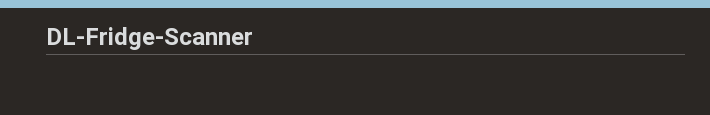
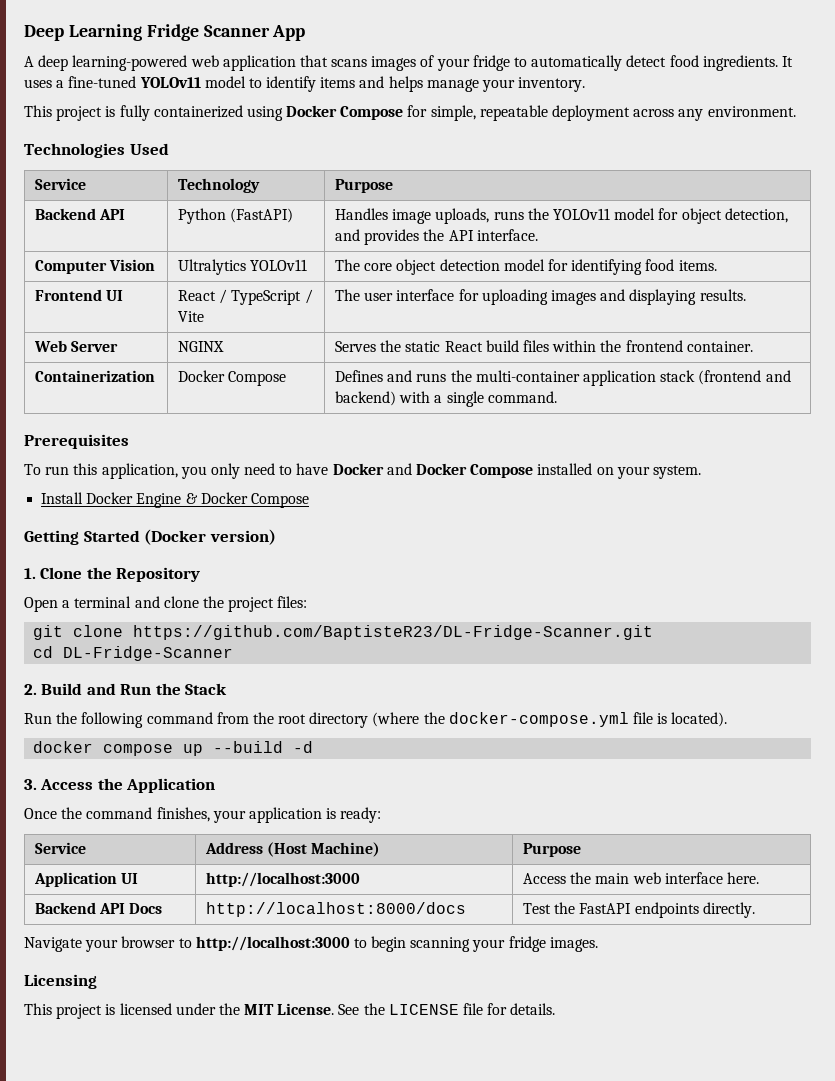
[46,27,253,50] DL-Fridge-Scanner -> [24,24,306,41] [24,55,793,71] [24,76,586,92] [24,105,796,121] [24,143,169,158] [35,178,87,190] [178,178,261,193] [335,179,394,193] [35,208,126,220] [178,208,294,224] [335,208,788,224] [335,229,538,245] [35,259,156,274] [178,259,308,275] [335,259,717,275] [35,289,124,301] [178,289,313,305] [178,311,205,322] [335,289,746,305] [34,340,119,352] [178,341,225,352] [335,340,753,352] [35,370,156,382] [178,370,287,386] [335,370,791,386] [335,391,557,407] [24,434,129,449] [24,463,701,479] [41,492,309,508] [24,529,276,545] [24,567,201,582] [24,596,308,612] [33,625,654,640] [33,646,234,661] [24,683,228,695] [24,712,728,728] [33,741,314,756] [24,778,216,793] [24,807,382,823] [35,842,87,854] [205,842,381,857] [523,843,582,857] [34,872,139,887] [206,872,361,887] [523,872,759,884] [35,902,163,914] [206,902,467,917] [523,902,755,918] [24,936,598,952] [24,974,97,989] [24,1003,556,1019] Deep Learning Fridge Scanner App // A deep learning-powered web application that scans images of your fridge to automatically detect food ingredients. It uses a fine-tuned YOLOv11 model to identify items and helps manage your inventory. // This project is fully containerized using Docker Compose for simple, repeatable deployment across any environment. // Technologies Used // Service | Technology | Purpose // Backend API | Python (FastAPI) | Handles image uploads, runs the YOLOv11 model for object detection, and provides the API interface. // Computer Vision | Ultralytics YOLOv11 | The core object detection model for identifying food items. // Frontend UI | React / TypeScript / Vite | The user interface for uploading images and displaying results. // Web Server | NGINX | Serves the static React build files within the frontend container. // Containerization | Docker Compose | Defines and runs the multi-container application stack (frontend and backend) with a single command. // Prerequisites // To run this application, you only need to have Docker and Docker Compose installed on your system. // Install Docker Engine & Docker Compose // Getting Started (Docker version) // 1. Clone the Repository // Open a terminal and clone the project files: // git clone https://github.com/BaptisteR23/DL-Fridge-Scanner.git // cd DL-Fridge-Scanner // 2. Build and Run the Stack // Run the following command from the root directory (where the docker-compose.yml file is located). // docker compose up --build -d // 3. Access the Application // Once the command finishes, your application is ready: // Service | Address (Host Machine) | Purpose // Application UI | http://localhost:3000 | Access the main web interface here. // Backend API Docs | http://localhost:8000/docs | Test the FastAPI endpoints directly. // Navigate your browser to http://localhost:3000 to begin scanning your fridge images. // Licensing // This project is licensed under the MIT License. See the LICENSE file for details.

